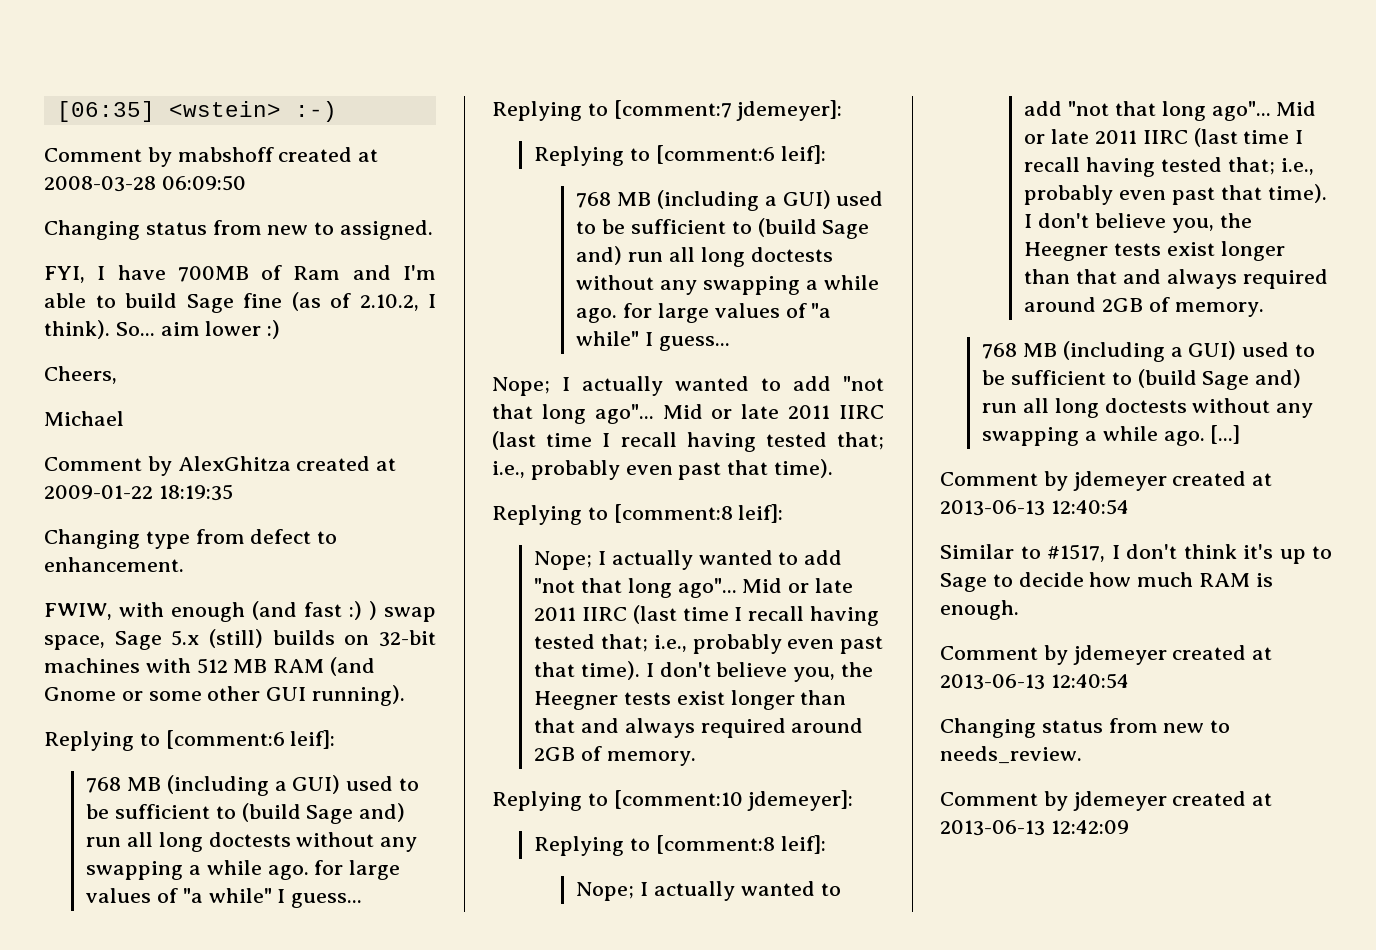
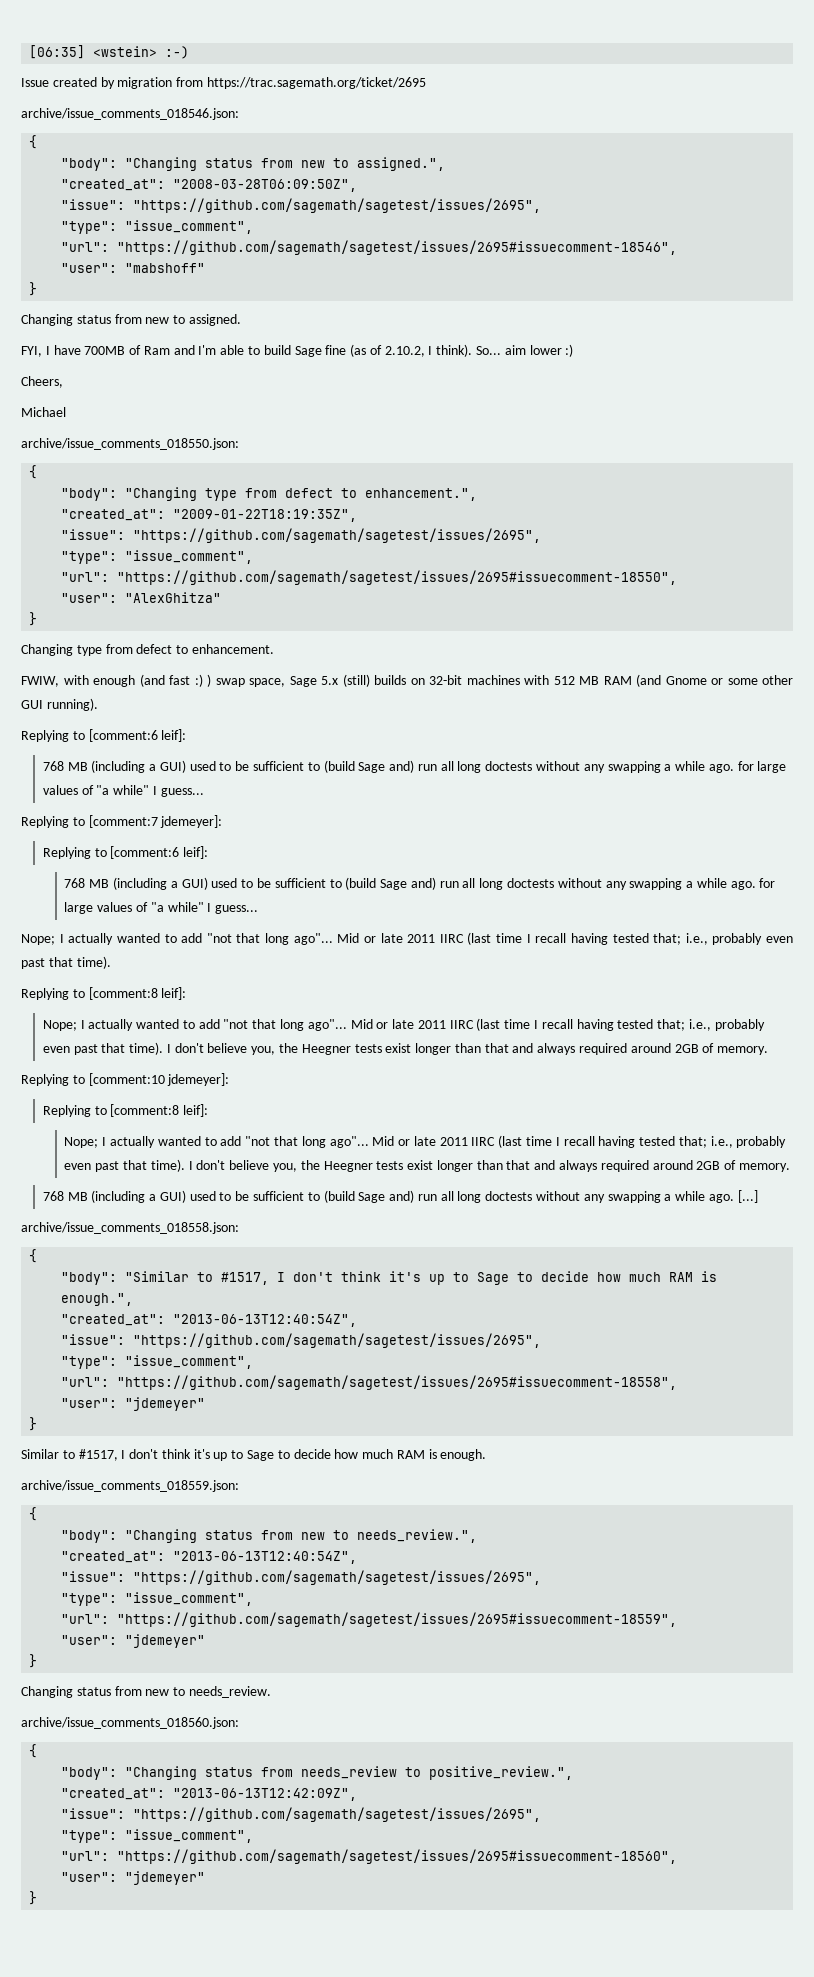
[44,147,379,167] [44,175,246,192] Comment by mabshoff created at 2008-03-28 06:09:50 -> [21,77,426,89] [21,108,239,120] [29,135,38,149] [61,157,446,171] [61,179,358,192] [61,198,542,213] [61,220,254,234] [61,240,678,255] [61,263,206,273] [29,282,38,296] Issue created by migration from https://trac.sagemath.org/ticket/2695 // archive/issue_comments_018546.json: // { // "body": "Changing status from new to assigned.", // "created_at": "2008-03-28T06:09:50Z", // "issue": "https://github.com/sagemath/sagetest/issues/2695", // "type": "issue_comment", // "url": "https://github.com/sagemath/sagetest/issues/2695#issuecomment-18546", // "user": "mabshoff" // }
[44,456,397,476] [44,484,233,501] Comment by AlexGhitza created at 2009-01-22 18:19:35 -> [21,438,239,450] [29,465,38,479] [61,487,478,501] [61,509,358,522] [61,528,542,543] [61,550,254,564] [61,570,678,585] [61,592,222,603] [29,612,38,626] archive/issue_comments_018550.json: // { // "body": "Changing type from defect to enhancement.", // "created_at": "2009-01-22T18:19:35Z", // "issue": "https://github.com/sagemath/sagetest/issues/2695", // "type": "issue_comment", // "url": "https://github.com/sagemath/sagetest/issues/2695#issuecomment-18550", // "user": "AlexGhitza" // }
[940,471,1273,491] [940,499,1129,516] Comment by jdemeyer created at 2013-06-13 12:40:54 -> [21,1222,239,1234] [29,1249,38,1263] [61,1271,718,1285] [61,1293,134,1306] [61,1314,358,1327] [61,1333,542,1348] [61,1355,254,1369] [61,1375,678,1390] [61,1397,206,1411] [29,1417,38,1431] archive/issue_comments_018558.json: // { // "body": "Similar to #1517, I don't think it's up to Sage to decide how much RAM is enough.", // "created_at": "2013-06-13T12:40:54Z", // "issue": "https://github.com/sagemath/sagetest/issues/2695", // "type": "issue_comment", // "url": "https://github.com/sagemath/sagetest/issues/2695#issuecomment-18558", // "user": "jdemeyer" // }
[940,645,1273,665] [940,673,1129,690] Comment by jdemeyer created at 2013-06-13 12:40:54 -> [21,1480,239,1492] [29,1507,38,1521] [61,1529,478,1543] [61,1551,358,1564] [61,1570,542,1585] [61,1592,254,1606] [61,1612,678,1627] [61,1634,206,1648] [29,1654,38,1668] archive/issue_comments_018559.json: // { // "body": "Changing status from new to needs_review.", // "created_at": "2013-06-13T12:40:54Z", // "issue": "https://github.com/sagemath/sagetest/issues/2695", // "type": "issue_comment", // "url": "https://github.com/sagemath/sagetest/issues/2695#issuecomment-18559", // "user": "jdemeyer" // }
[940,791,1273,811] [940,820,1129,836] Comment by jdemeyer created at 2013-06-13 12:42:09 -> [21,1717,239,1729] [29,1744,38,1758] [61,1766,574,1780] [61,1788,358,1801] [61,1807,542,1822] [61,1829,254,1843] [61,1849,678,1864] [61,1871,206,1885] [29,1891,38,1905] archive/issue_comments_018560.json: // { // "body": "Changing status from needs_review to positive_review.", // "created_at": "2013-06-13T12:42:09Z", // "issue": "https://github.com/sagemath/sagetest/issues/2695", // "type": "issue_comment", // "url": "https://github.com/sagemath/sagetest/issues/2695#issuecomment-18560", // "user": "jdemeyer" // }

